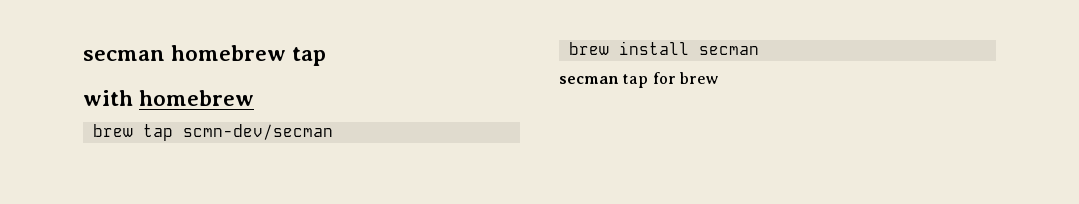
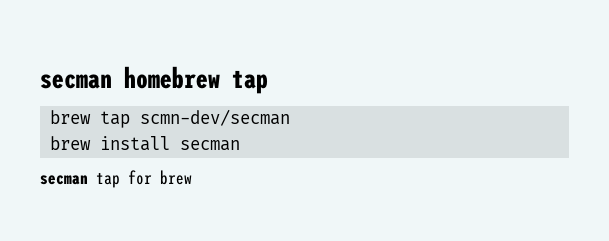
[83,90,255,106] // with homebrew -> (268, 82) none

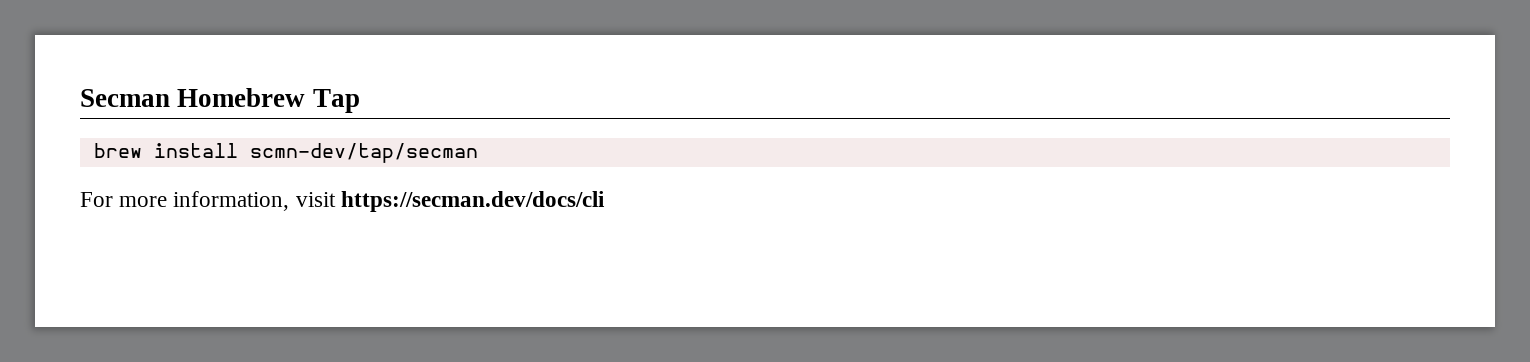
[40,66,268,94] [50,109,291,128] [50,136,241,151] [40,170,192,188] secman homebrew tap // brew tap scmn-dev/secman // brew install secman // secman tap for brew -> [80,88,360,113] [93,143,478,163] [80,191,605,212] Secman Homebrew Tap // brew install scmn-dev/tap/secman // For more information, visit https://secman.dev/docs/cli

